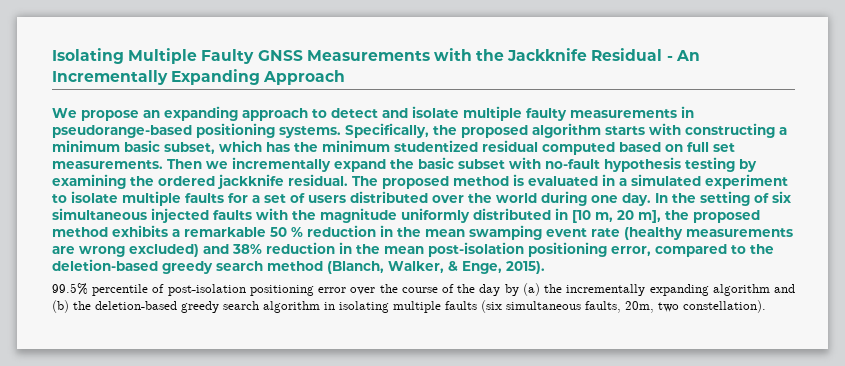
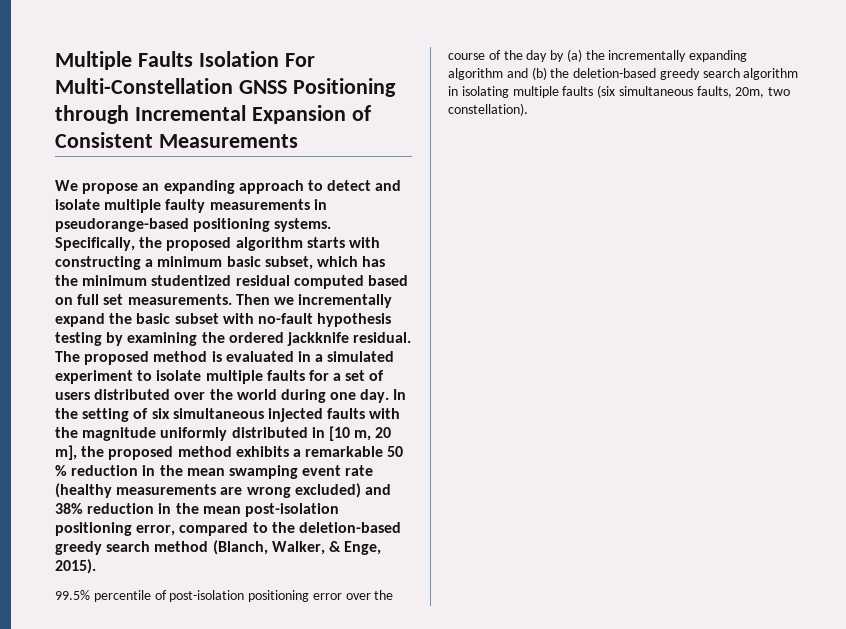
[52,48,700,64] [52,69,346,85] Isolating Multiple Faulty GNSS Measurements with the Jackknife Residual - An Incrementally Expanding Approach -> [55,51,315,70] [55,78,396,97] [55,105,371,124] [55,132,298,148] Multiple Faults Isolation For Multi-Constellation GNSS Positioning through Incremental Expansion of Consistent Measurements

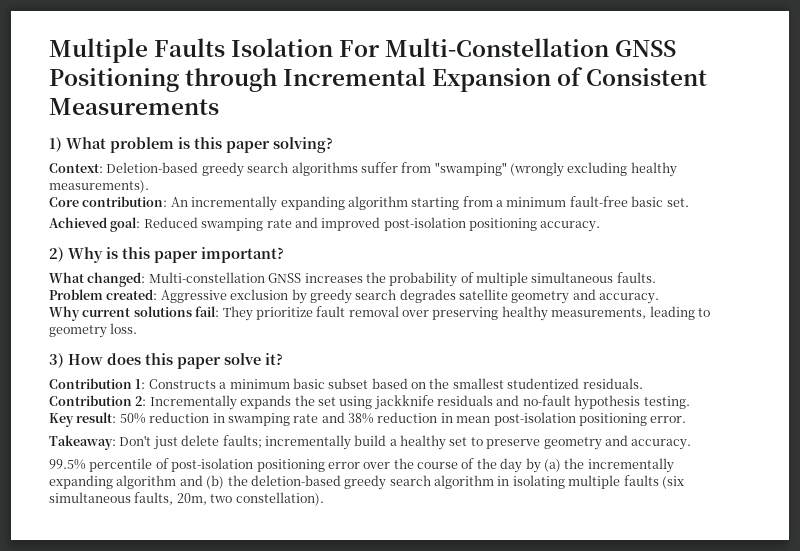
[55,180,402,194] [55,199,327,213] [55,218,332,232] [55,237,380,251] [55,256,386,270] [55,275,408,289] [55,294,393,308] [55,313,392,327] [55,332,412,346] [55,351,395,365] [55,370,385,384] [55,389,407,403] [55,408,401,422] [55,426,392,441] [55,445,404,460] [55,465,374,479] [55,483,361,498] We propose an expanding approach to detect and isolate multiple faulty measurements in pseudorange-based positioning systems. Specifically, the proposed algorithm starts with constructing a minimum basic subset, which has the minimum studentized residual computed based on full set measurements. Then we incrementally expand the basic subset with no-fault hypothesis testing by examining the ordered jackknife residual. The proposed method is evaluated in a simulated experiment to isolate multiple faults for a set of users distributed over the world during one day. In the setting of six simultaneous injected faults with the magnitude uniformly distributed in [10 m, 20 m], the proposed method exhibits a remarkable 50 % reduction in the mean swamping event rate (healthy measurements are wrong excluded) -> [49,137,333,153] [49,162,677,177] [49,180,149,193] [49,196,689,211] [49,217,601,232] [49,247,284,263] [49,272,656,287] [49,289,660,304] [49,306,710,321] [49,323,138,338] [49,353,283,369] [49,378,643,389] [49,395,690,410] [49,412,319,427] 1) What problem is this paper solving? // Context: Deletion-based greedy search algorithms suffer from "swamping" (wrongly excluding healthy measurements). // Core contribution: An incrementally expanding algorithm starting from a minimum fault-free basic set. // Achieved goal: Reduced swamping rate and improved post-isolation positioning accuracy. // 2) Why is this paper important? // What changed: Multi-constellation GNSS increases the probability of multiple simultaneous faults. // Problem created: Aggressive exclusion by greedy search degrades satellite geometry and accuracy. // Why current solutions fail: They prioritize fault removal over preserving healthy measurements, leading to geometry loss. // 3) How does this paper solve it? // Contribution 1: Constructs a minimum basic subset based on the smallest studentized residuals. // Contribution 2: Incrementally expands the set using jackknife residuals and no-fault hypothesis testing. // Key result: 50% reduction in swamping rate
[175,503,199,514] the -> (453, 418) none
[136,522,401,536] [55,540,382,555] [55,559,96,574] error, compared to the deletion-based greedy search method (Blanch, Walker, & Enge, 2015). -> [650,416,687,423] [49,435,692,450] error. // Takeaway: Don't just delete faults; incrementally build a healthy set to preserve geometry and accuracy.

